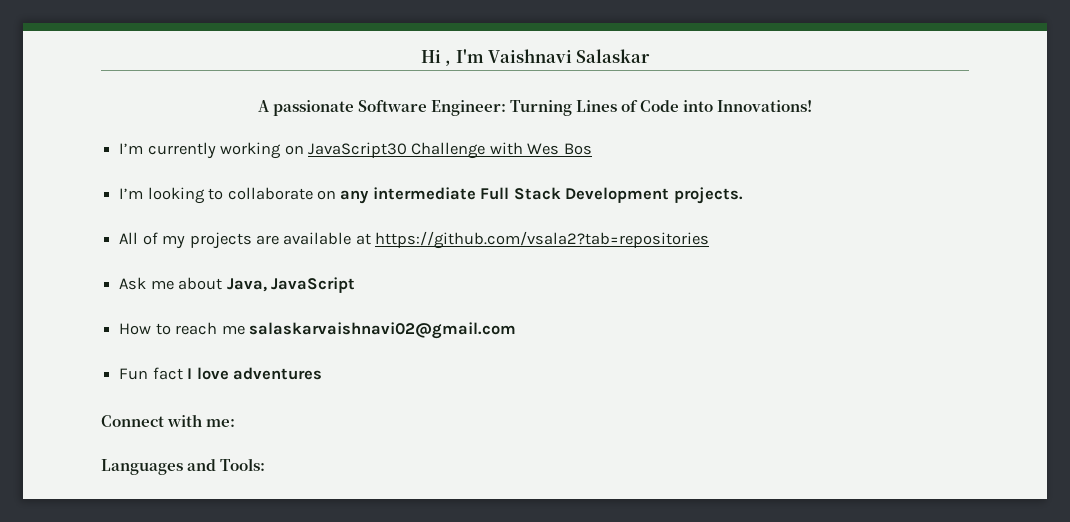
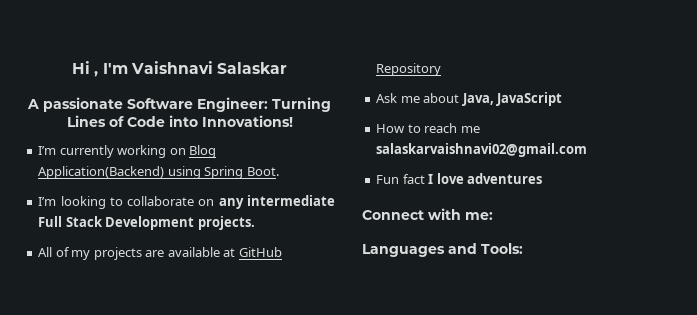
[307,142,592,159] JavaScript30 Challenge with Wes Bos -> [189,145,217,158] [38,166,279,179] Blog Application(Backend) using Spring Boot.
[375,231,710,249] https://github.com/vsala2?tab=repositories -> [238,247,282,257] [376,63,442,76] GitHub Repository

